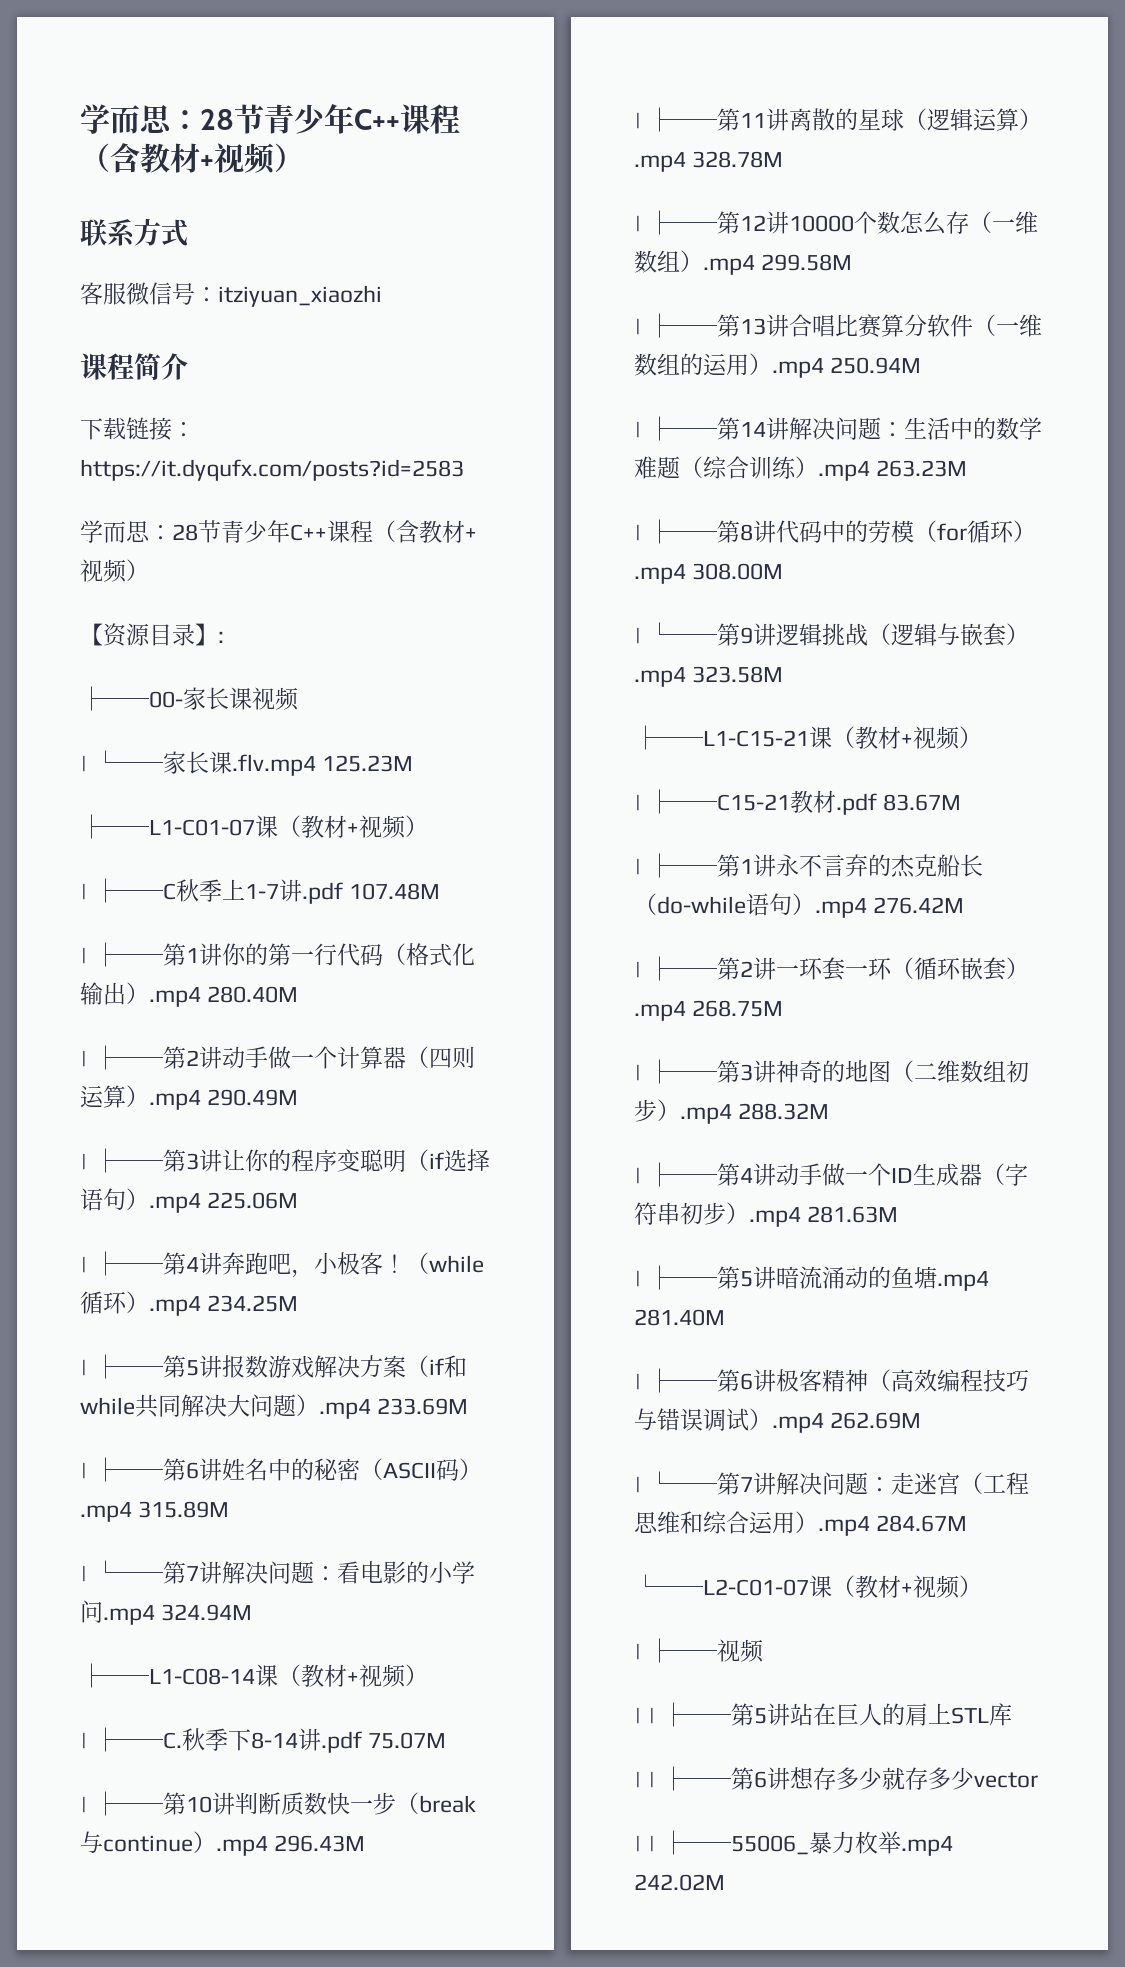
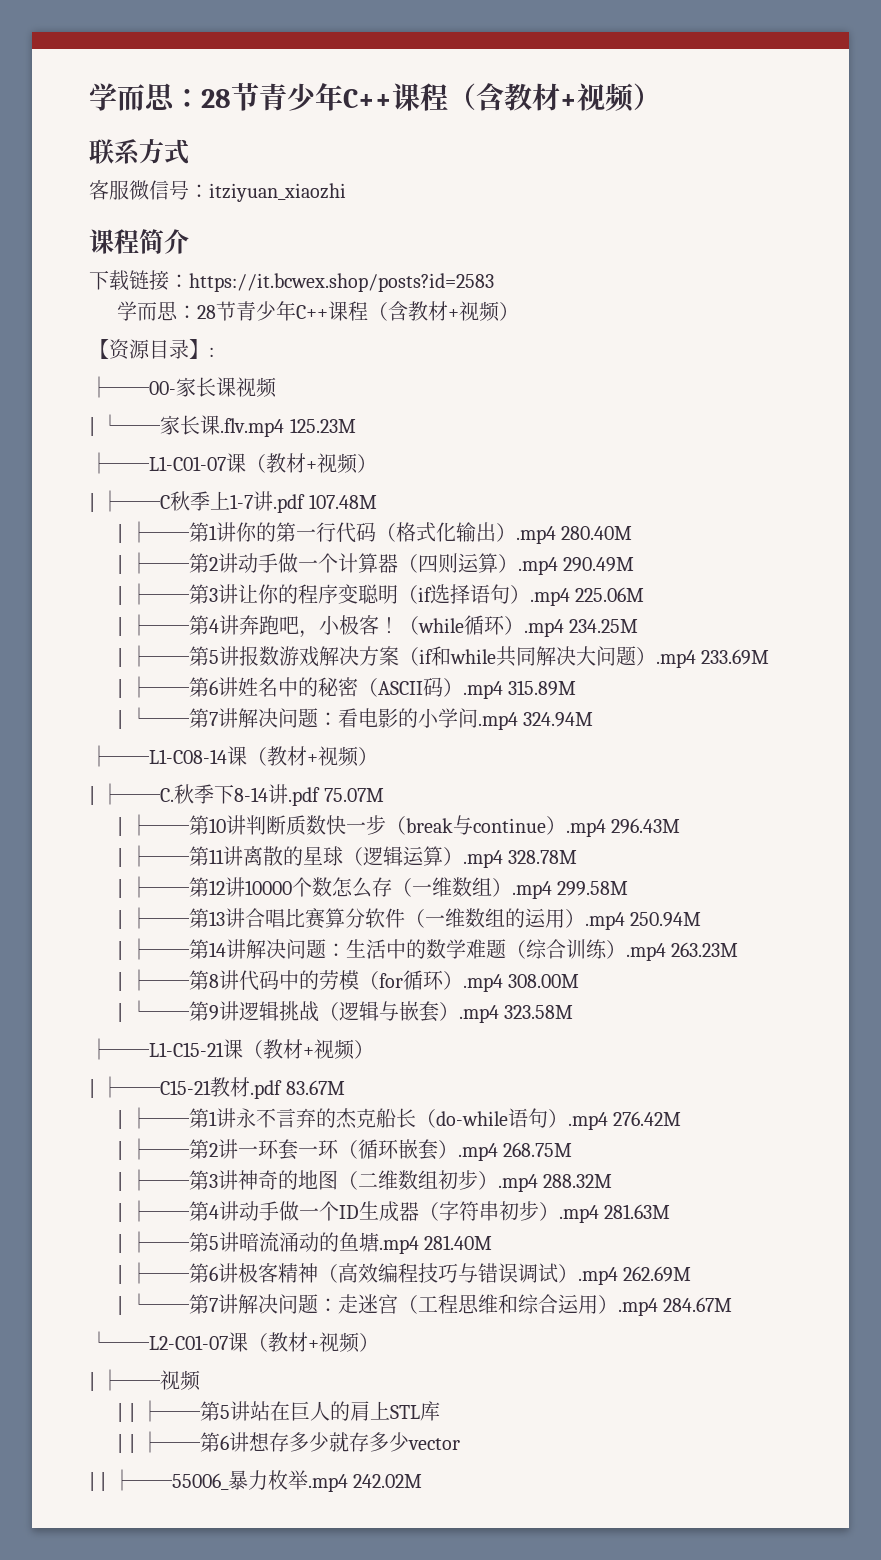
[80,459,464,481] https://it.dyqufx.com/posts?id=2583 -> [189,273,494,292] https://it.bcwex.shop/posts?id=2583

